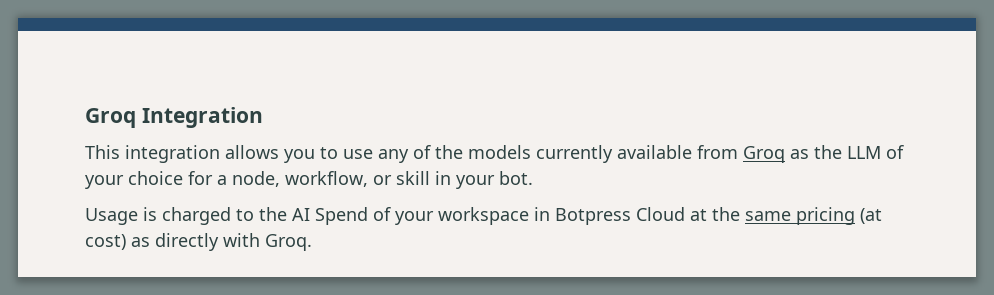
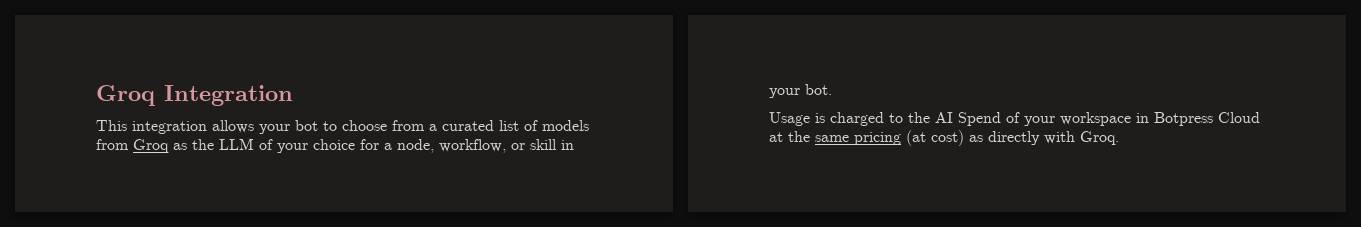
[284,145,692,163] you to use any of the models currently available -> [259,120,589,134] your bot to choose from a curated list of models

